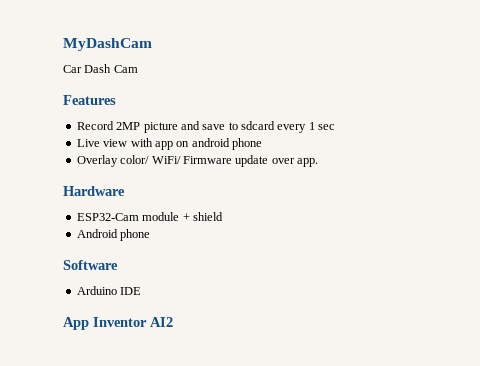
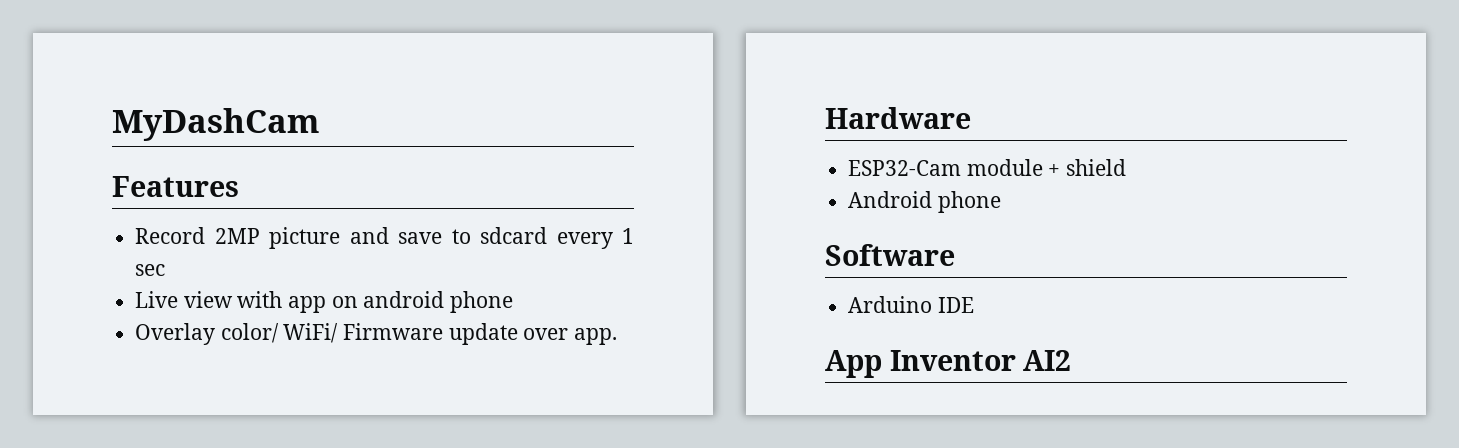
[63,64,138,73] // Car Dash Cam -> (320, 124) none

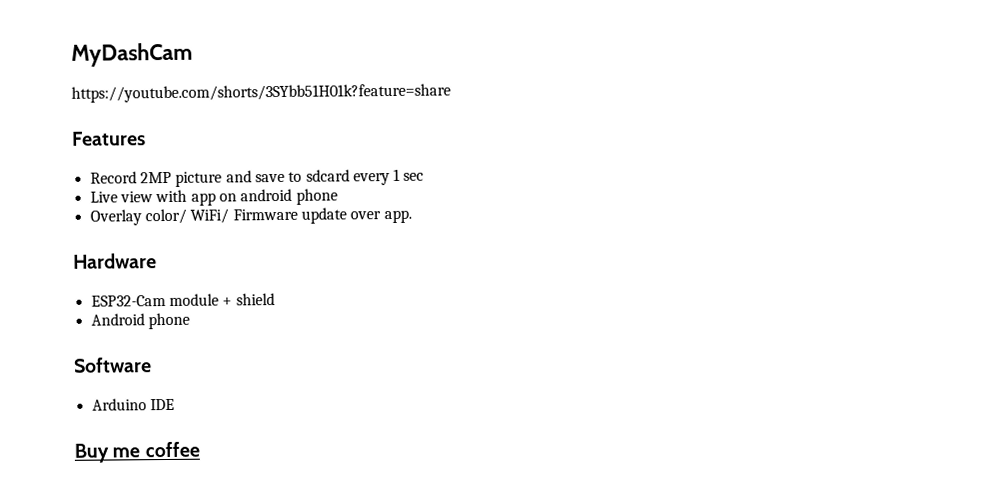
(320, 124) none -> [71,83,451,103] // https://youtube.com/shorts/3SYbb51H01k?feature=share
[825,350,1072,378] App Inventor AI2 -> [74,441,200,463] Buy me coffee

